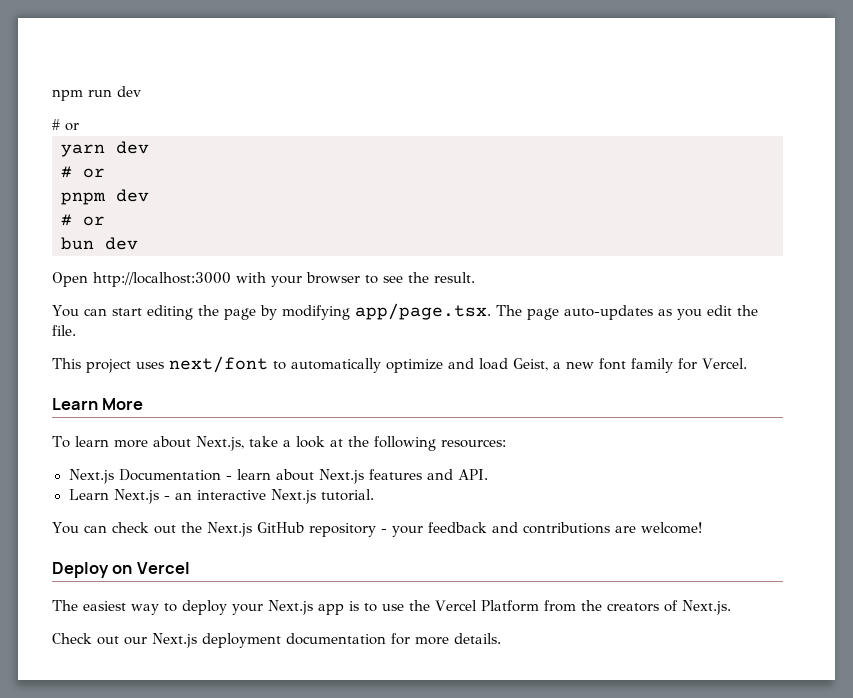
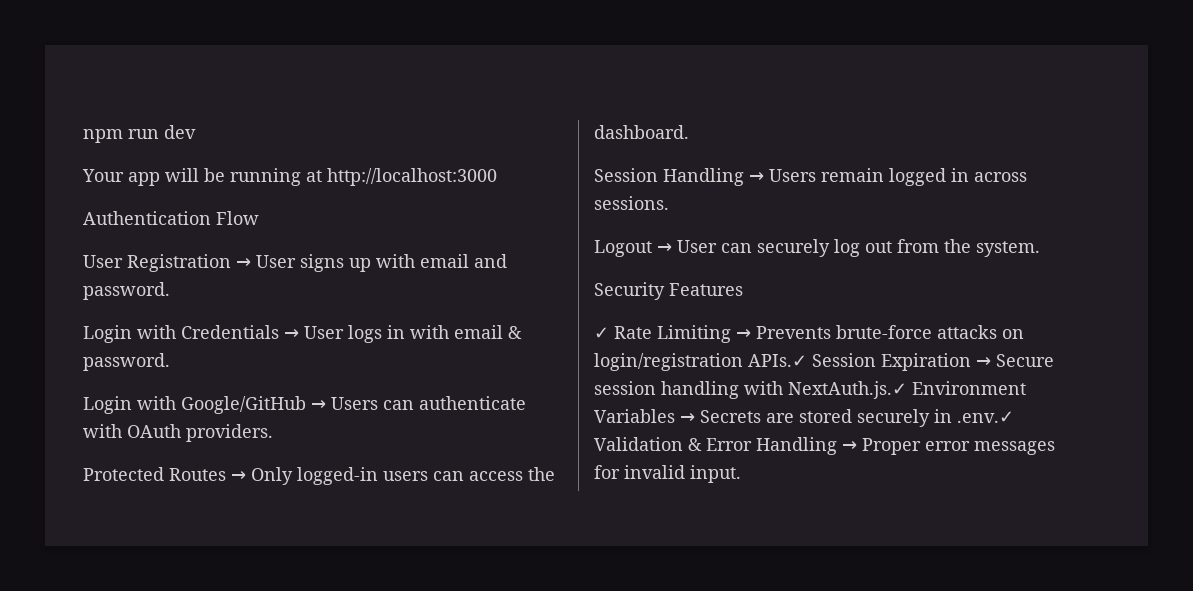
[52,119,79,131] [61,141,149,157] [61,166,105,178] [61,189,149,205] [61,214,105,226] [61,237,138,250] [52,272,475,287] [52,303,758,320] [52,325,76,336] [52,356,747,373] [52,398,144,410] [52,436,506,451] [68,469,488,484] [68,489,374,504] [52,522,702,537] [52,562,190,578] [52,600,731,615] [52,633,501,648] # or // yarn dev // # or // pnpm dev // # or // bun dev // Open http://localhost:3000 with your browser to see the result. // You can start editing the page by modifying app/page.tsx. The page auto-updates as you edit the file. // This project uses next/font to automatically optimize and load Geist, a new font family for Vercel. // Learn More // To learn more about Next.js, take a look at the following resources: // Next.js Documentation - learn about Next.js features and API. // Learn Next.js - an interactive Next.js tutorial. // You can check out the Next.js GitHub repository - your feedback and contributions are welcome! // Deploy on Vercel // The easiest way to deploy your Next.js app is to use the Vercel Platform from the creators of Next.js. // Check out our Next.js deployment documentation for more details. -> [82,168,497,186] [83,211,259,225] [83,254,507,272] [83,282,170,300] [83,325,522,343] [83,353,170,371] [83,396,526,414] [83,424,273,442] [83,467,555,485] [594,125,689,139] [594,168,1027,186] [594,196,669,210] [594,239,1040,257] [594,282,743,300] [594,325,1024,343] [594,353,1054,371] [594,381,1026,399] [594,409,1014,427] [594,437,1055,455] [594,465,741,483] Your app will be running at http://localhost:3000 // Authentication Flow // User Registration → User signs up with email and password. // Login with Credentials → User logs in with email & password. // Login with Google/GitHub → Users can authenticate with OAuth providers. // Protected Routes → Only logged-in users can access the dashboard. // Session Handling → Users remain logged in across sessions. // Logout → User can securely log out from the system. // Security Features // ✓ Rate Limiting → Prevents brute-force attacks on login/registration APIs.✓ Session Expiration → Secure session handling with NextAuth.js.✓ Environment Variables → Secrets are stored securely in .env.✓ Validation & Error Handling → Proper error messages for invalid input.

